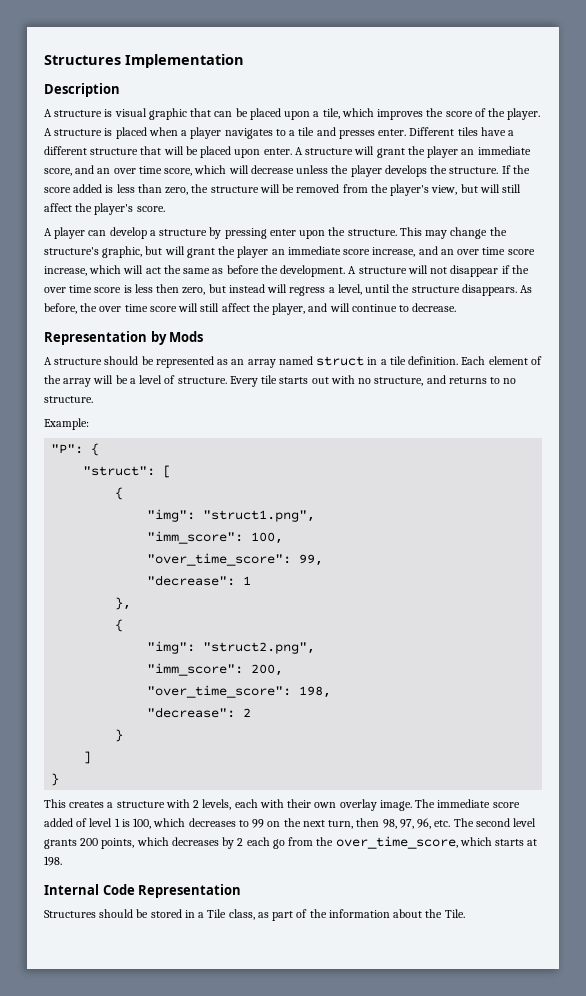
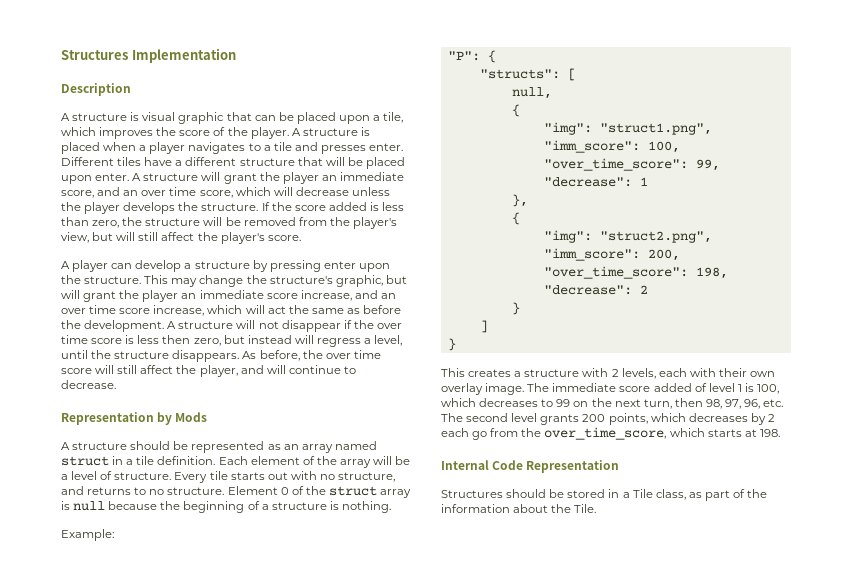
(93, 399) none -> [227,486,412,498] [61,501,391,513] Element 0 of the struct array is null because the beginning of a structure is nothing.
[83,466,156,476] "struct": -> [479,69,560,79] "structs":
(172, 471) none -> [511,87,552,99] // null,

